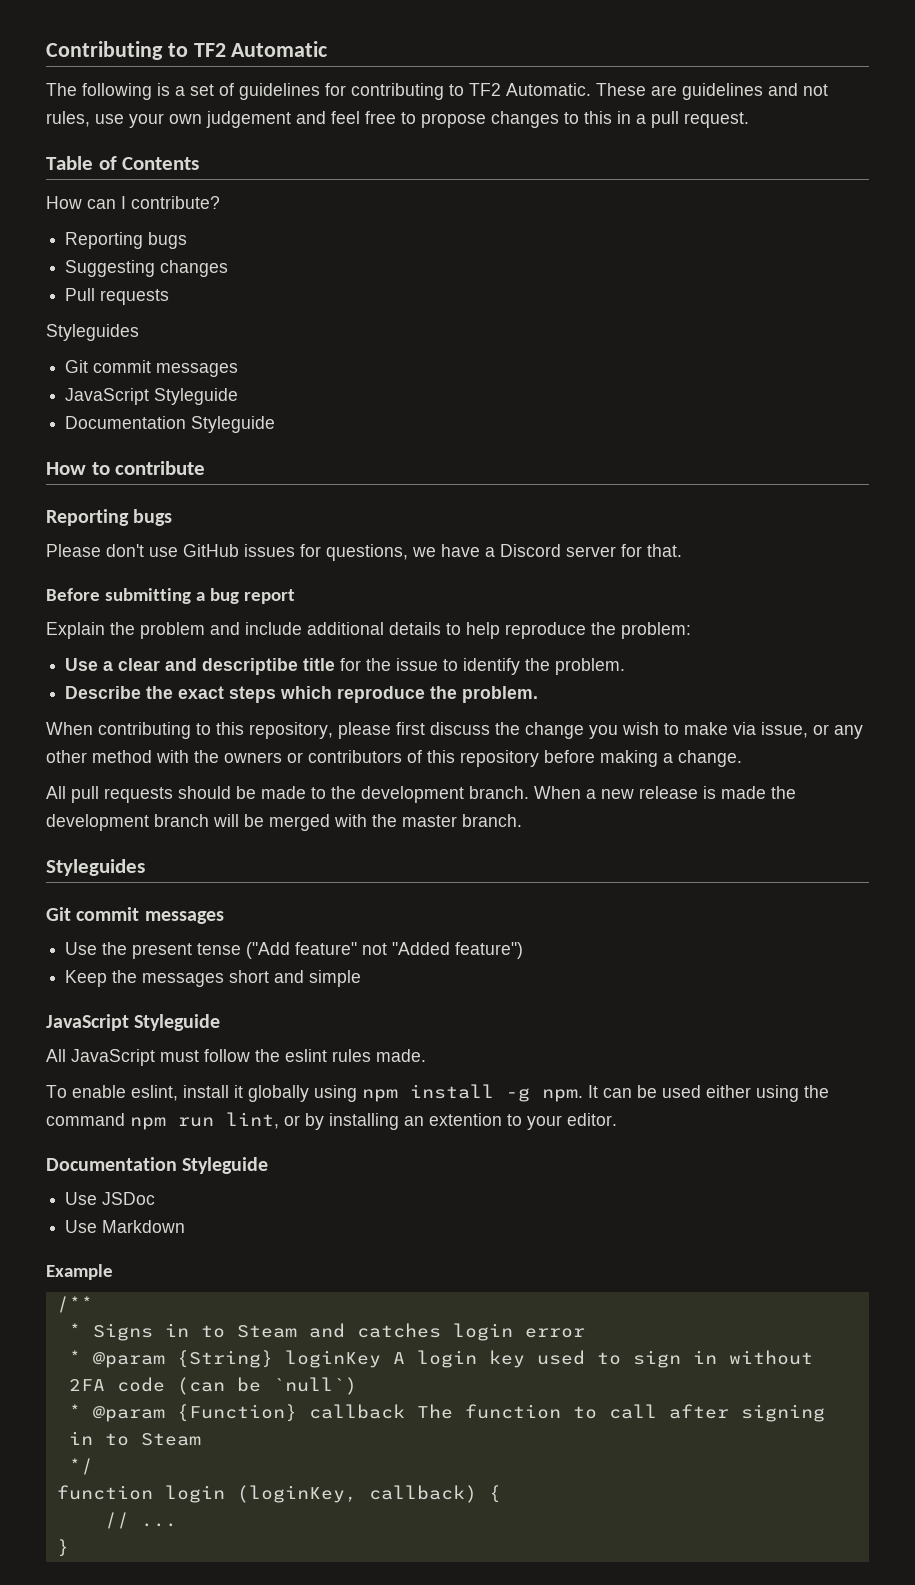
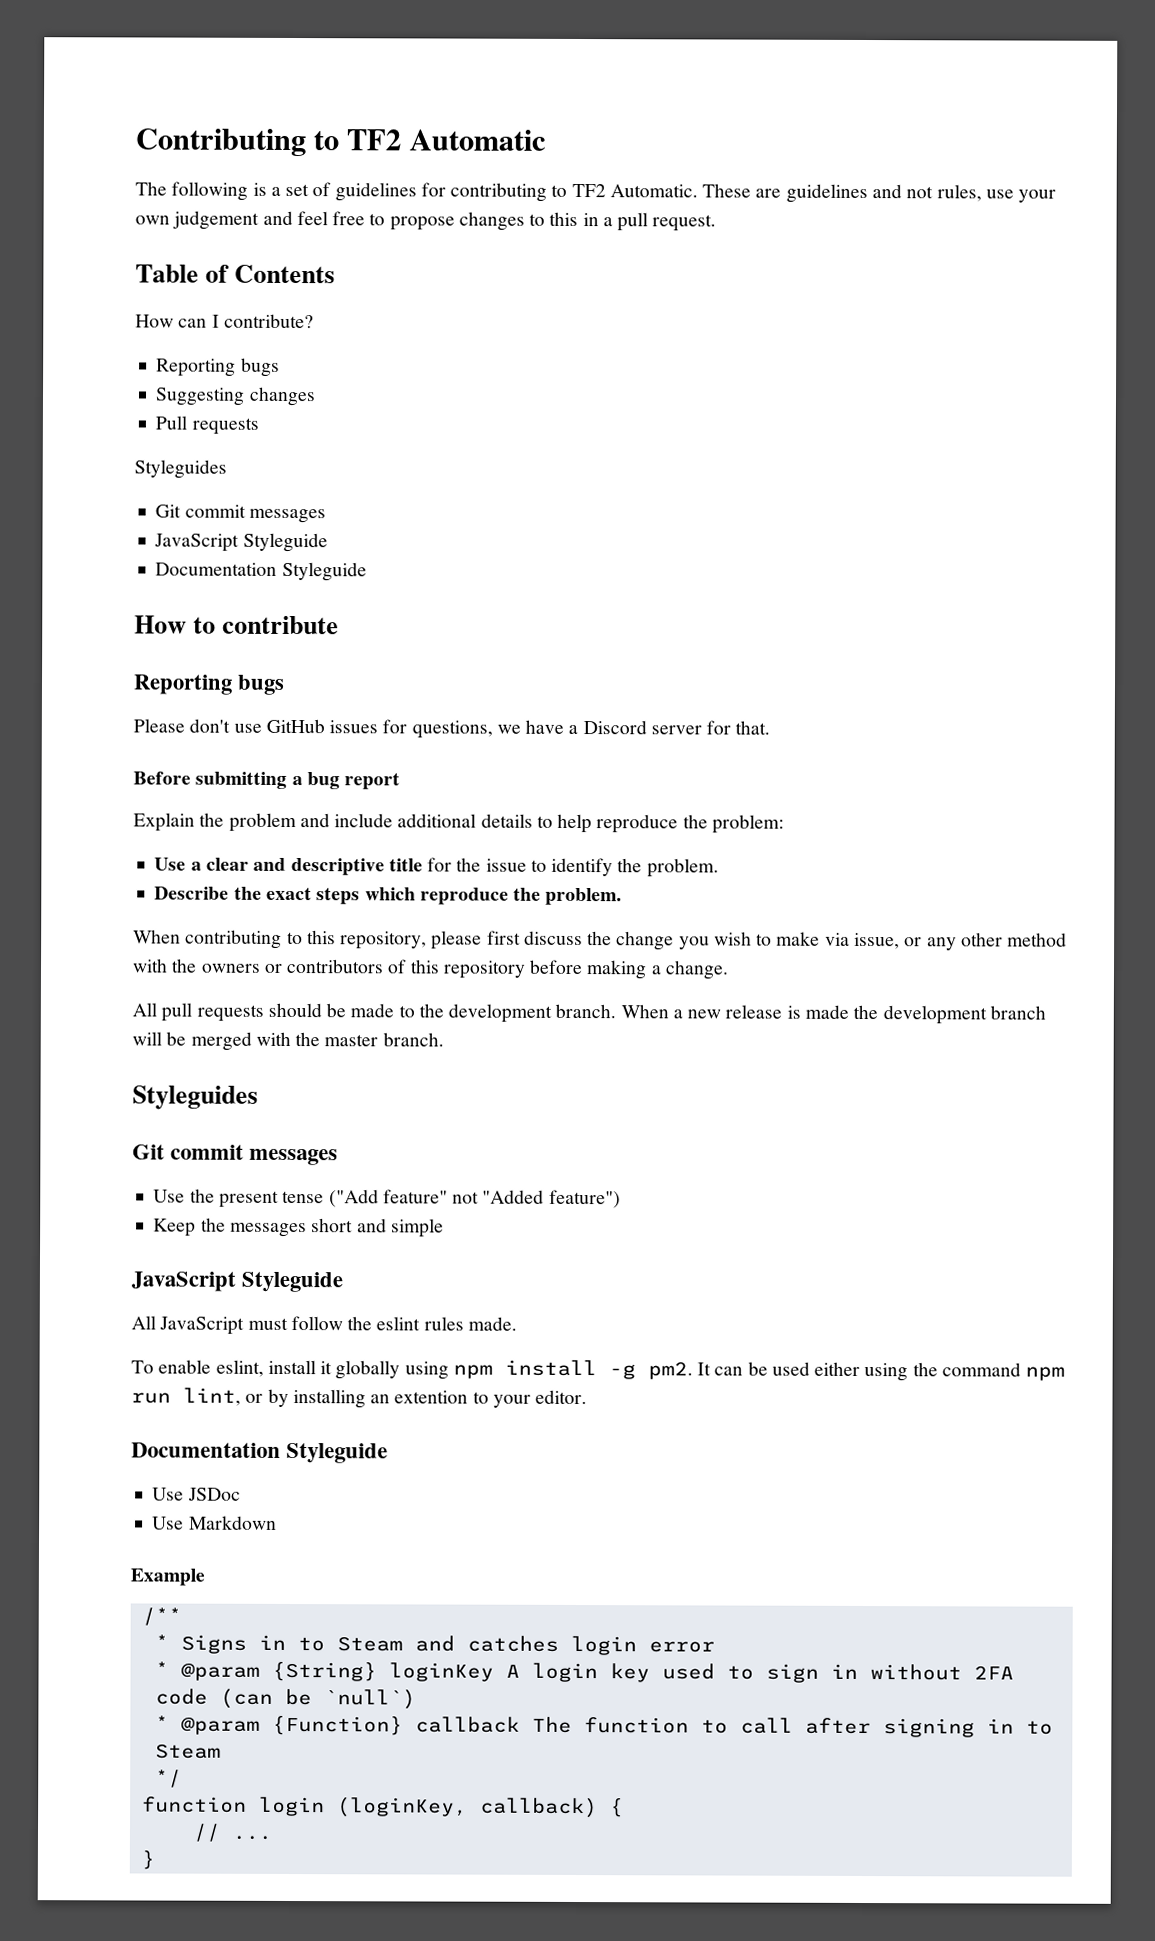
[202,658,299,675] descriptibe -> [290,857,385,876] descriptive
[542,1089,583,1102] npm. -> [647,1361,693,1380] pm2.

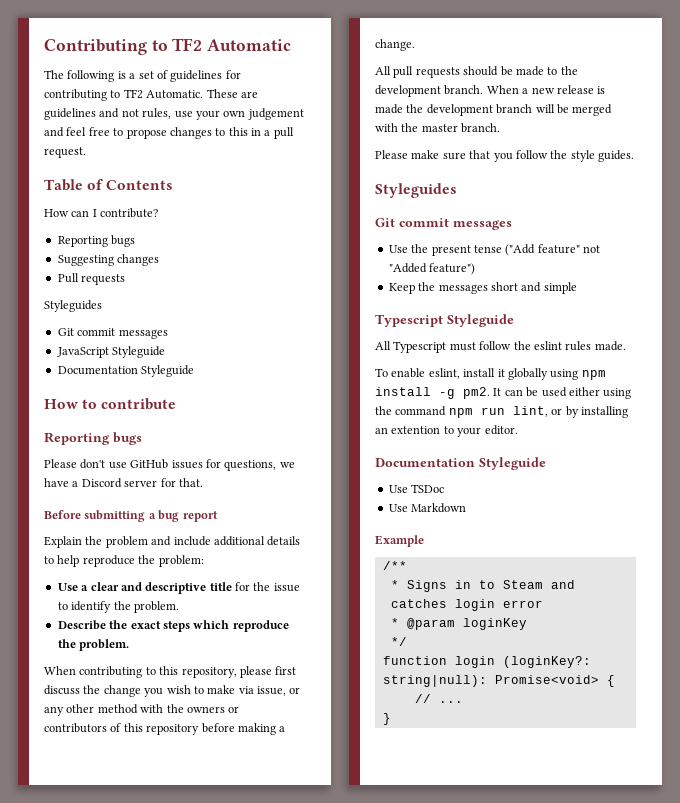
(444, 1039) none -> [375,150,634,162] // Please make sure that you follow the style guides.
[131,1271,236,1292] JavaScript -> [375,314,443,327] Typescript
[159,1316,245,1335] JavaScript -> [393,341,447,353] Typescript
[187,1487,241,1501] JSDoc -> [411,484,445,493] TSDoc
[271,1661,377,1682] {String} -> (455, 624) none
[505,1662,1014,1683] [154,1688,416,1710] [154,1715,1053,1738] [154,1743,221,1759] A login key used to sign in without 2FA code (can be `null`) // * @param {Function} callback The function to call after signing in to Steam -> (527, 624) none
[336,1797,598,1819] (loginKey, callback) -> [502,656,591,668] [382,675,599,687] (loginKey?: string|null): Promise<void>

